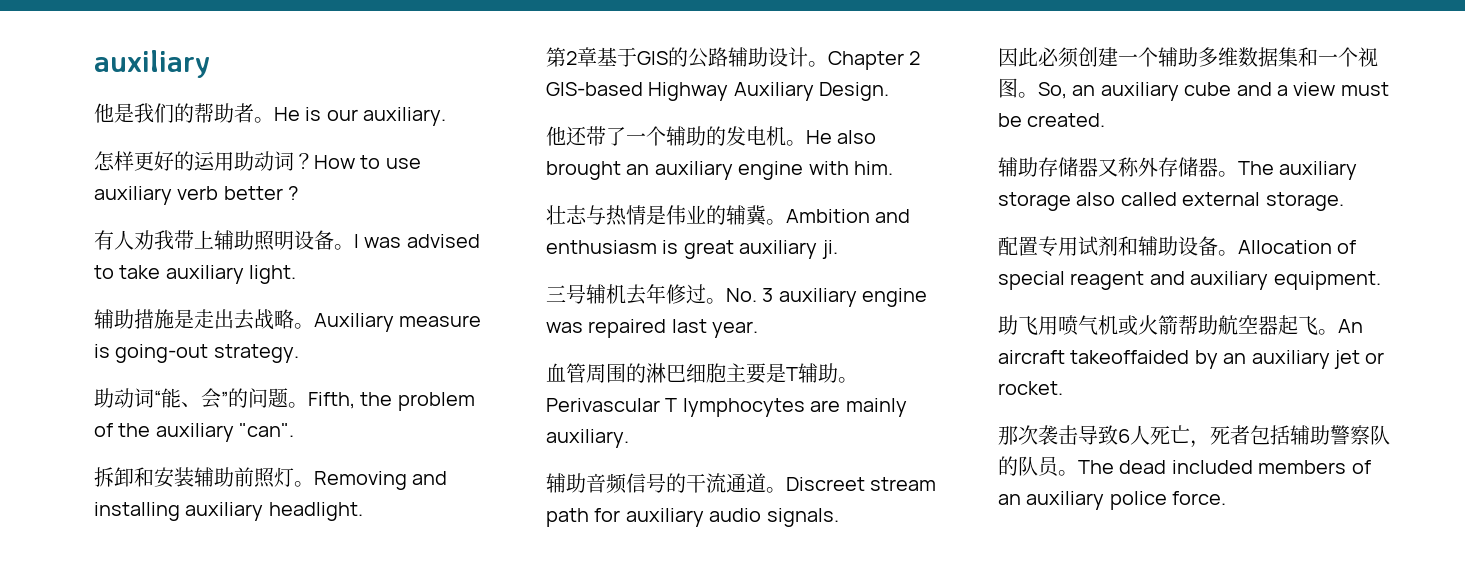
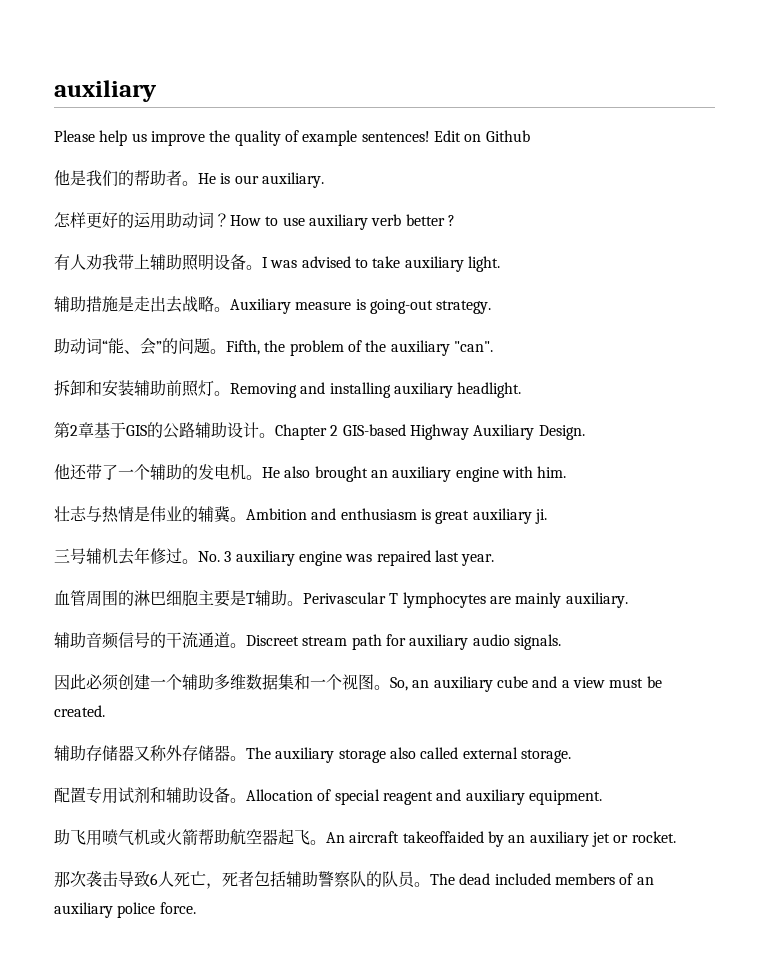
[94,50,210,78] auxiliary -> [54,80,157,102] [54,130,530,146] auxiliary // Please help us improve the quality of example sentences! Edit on Github

